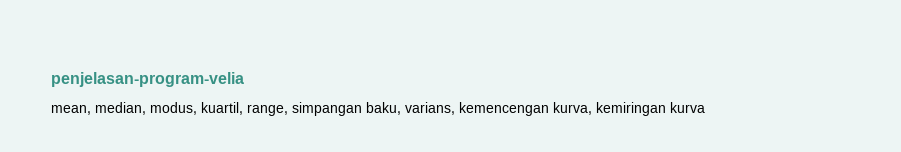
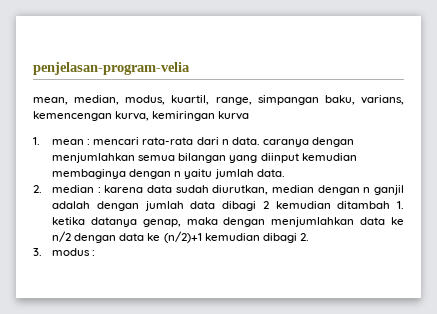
(705, 107) none -> [33,137,354,147] [52,153,357,163] [52,169,285,179] [33,185,404,195] [52,201,404,211] [52,217,404,227] [52,231,309,243] [33,248,96,256] // 1. mean : mencari rata-rata dari n data. caranya dengan menjumlahkan semua bilangan yang diinput kemudian membaginya dengan n yaitu jumlah data. // 2. median : karena data sudah diurutkan, median dengan n ganjil adalah dengan jumlah data dibagi 2 kemudian ditambah 1. ketika datanya genap, maka dengan menjumlahkan data ke n/2 dengan data ke (n/2)+1 kemudian dibagi 2. // 3. modus :

